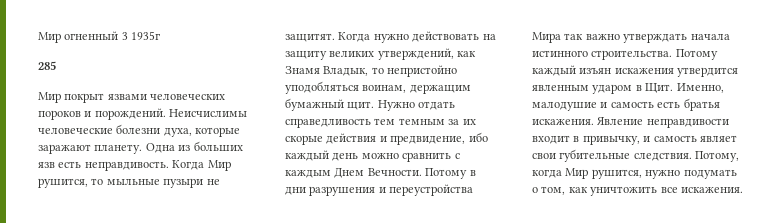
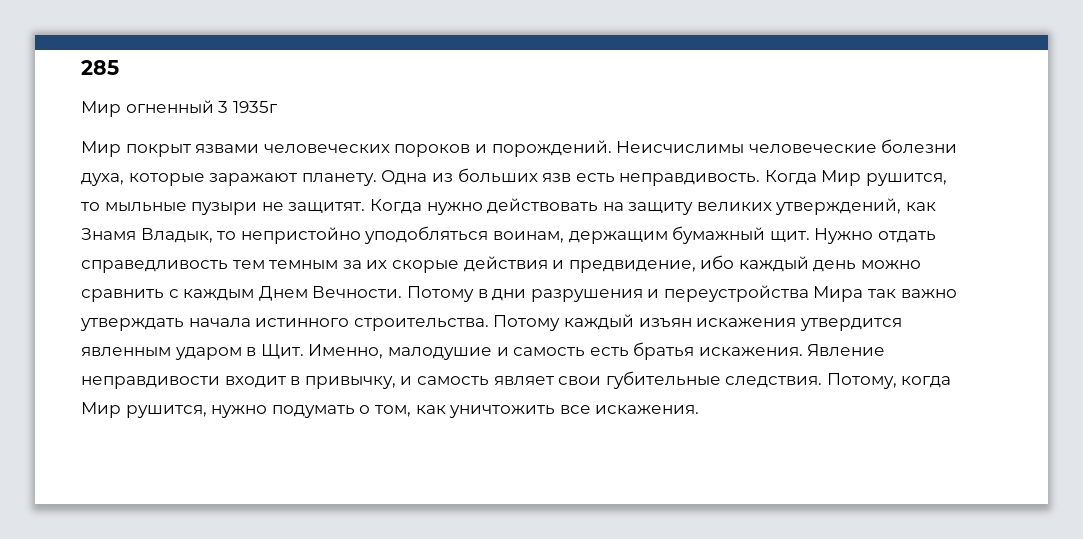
(38, 37) none -> [81,60,119,75] 285 //
[38,61,56,70] // 285 -> (278, 107) none

